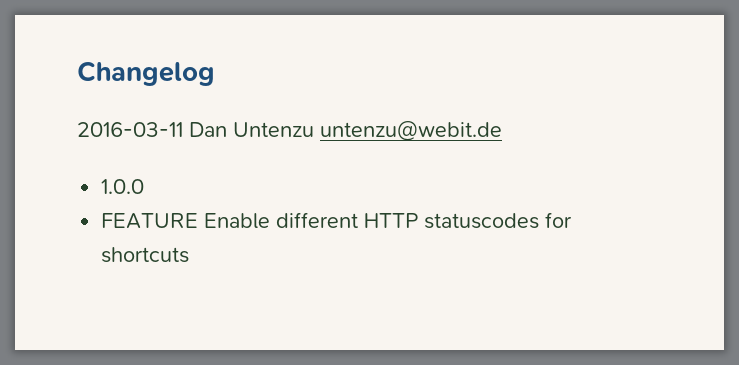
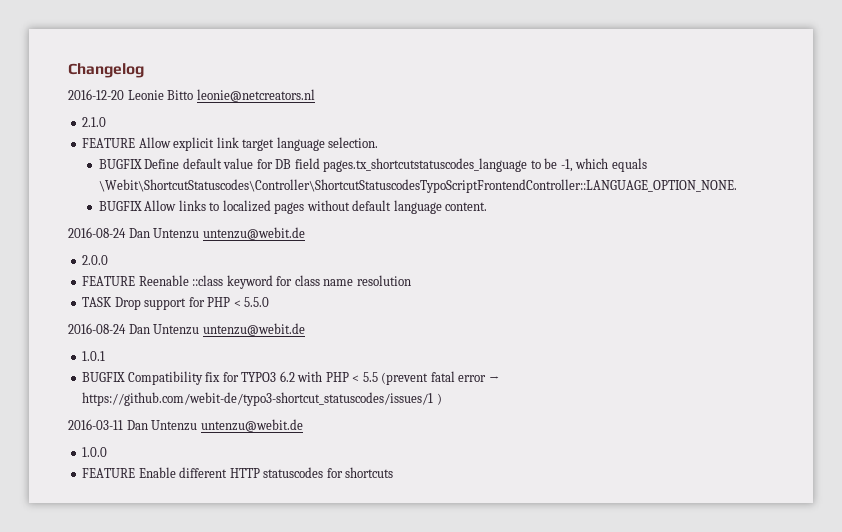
(215, 73) none -> [68,89,315,102] [82,117,107,127] [82,137,379,151] [98,158,647,172] [98,179,737,193] [98,200,488,214] [68,227,305,240] [82,255,109,265] [82,275,411,289] [82,297,270,310] [68,323,305,336] [82,351,106,361] [82,371,499,385] [82,392,442,406] // 2016-12-20 Leonie Bitto leonie@netcreators.nl // 2.1.0 // FEATURE Allow explicit link target language selection. // BUGFIX Define default value for DB field pages.tx_shortcutstatuscodes_language to be -1, which equals \Webit\ShortcutStatuscodes\Controller\ShortcutStatuscodesTypoScriptFrontendController::LANGUAGE_OPTION_NONE. // BUGFIX Allow links to localized pages without default language content. // 2016-08-24 Dan Untenzu untenzu@webit.de // 2.0.0 // FEATURE Reenable ::class keyword for class name resolution // TASK Drop support for PHP < 5.5.0 // 2016-08-24 Dan Untenzu untenzu@webit.de // 1.0.1 // BUGFIX Compatibility fix for TYPO3 6.2 with PHP < 5.5 (prevent fatal error → https://github.com/webit-de/typo3-shortcut_statuscodes/issues/1 )

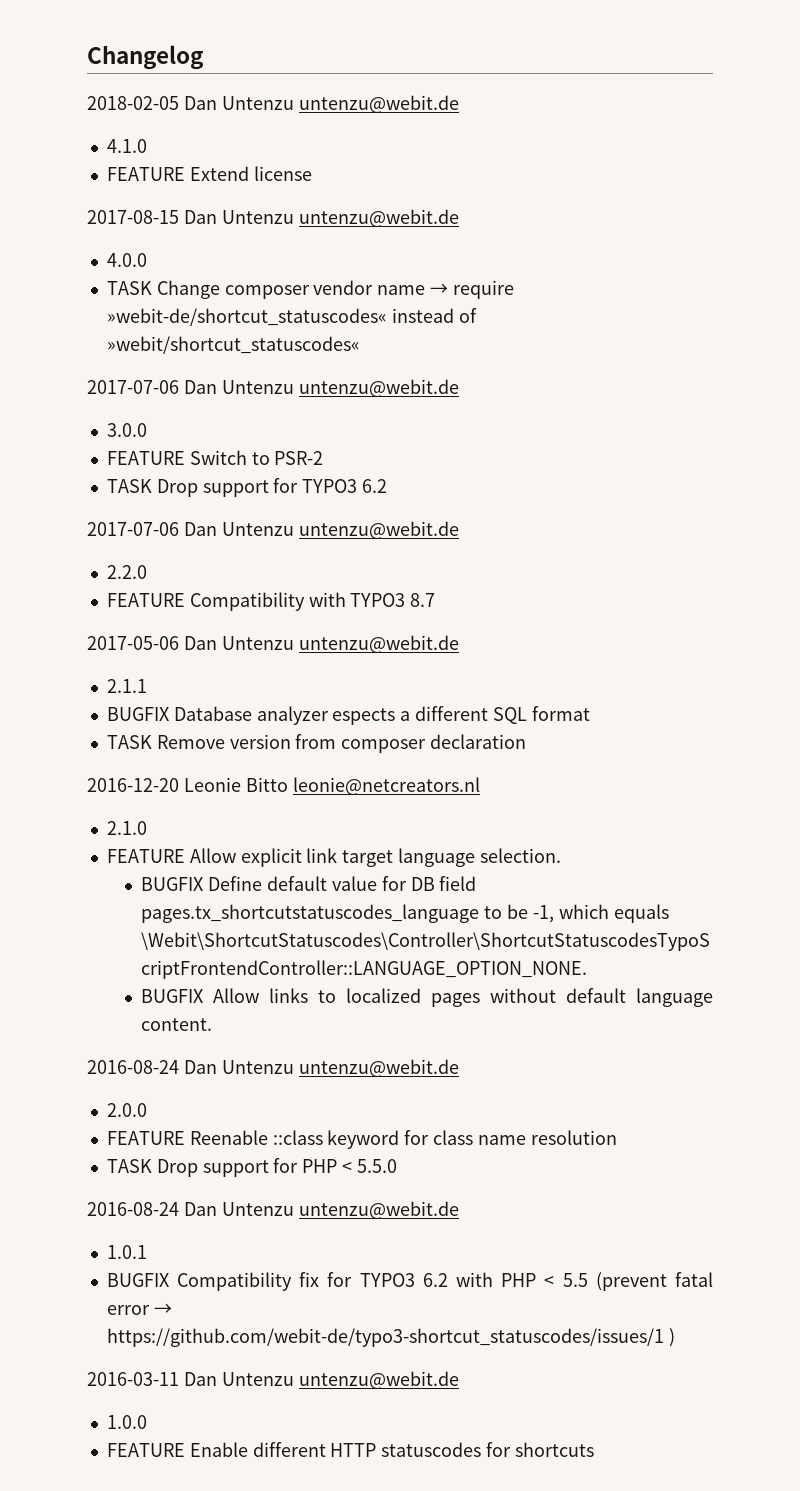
(144, 70) none -> [87,95,459,114] [106,139,147,153] [106,166,312,181] [87,209,459,228] [106,253,147,267] [106,280,514,299] [106,308,477,326] [106,336,360,354] [87,379,459,398] [106,423,147,437] [106,450,324,465] [106,478,388,497] [87,521,459,540] [106,565,147,579] [106,592,436,611] [87,635,459,654] [106,679,147,693] [106,706,590,725] [106,734,527,753] // 2018-02-05 Dan Untenzu untenzu@webit.de // 4.1.0 // FEATURE Extend license // 2017-08-15 Dan Untenzu untenzu@webit.de // 4.0.0 // TASK Change composer vendor name → require »webit-de/shortcut_statuscodes« instead of »webit/shortcut_statuscodes« // 2017-07-06 Dan Untenzu untenzu@webit.de // 3.0.0 // FEATURE Switch to PSR-2 // TASK Drop support for TYPO3 6.2 // 2017-07-06 Dan Untenzu untenzu@webit.de // 2.2.0 // FEATURE Compatibility with TYPO3 8.7 // 2017-05-06 Dan Untenzu untenzu@webit.de // 2.1.1 // BUGFIX Database analyzer espects a different SQL format // TASK Remove version from composer declaration

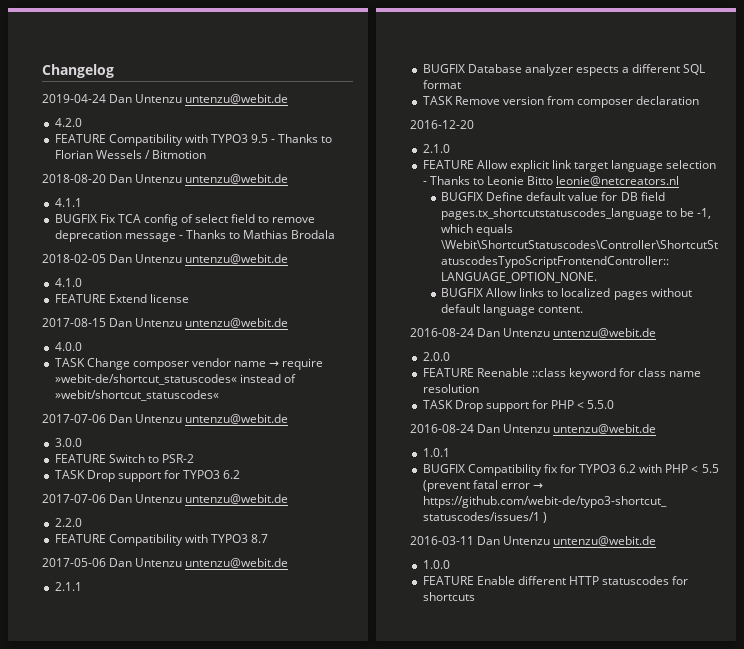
(204, 57) none -> [42,94,289,104] [54,118,82,127] [54,134,333,146] [54,150,206,159] [42,174,289,184] [54,198,82,207] [54,214,316,226] [54,230,336,242] // 2019-04-24 Dan Untenzu untenzu@webit.de // 4.2.0 // FEATURE Compatibility with TYPO3 9.5 - Thanks to Florian Wessels / Bitmotion // 2018-08-20 Dan Untenzu untenzu@webit.de // 4.1.1 // BUGFIX Fix TCA config of select field to remove deprecation message - Thanks to Mathias Brodala
[183,777,480,796] Leonie Bitto leonie@netcreators.nl -> (474, 124) none
[479,848,561,863] selection. -> [666,160,717,169] [422,176,680,186] selection - Thanks to Leonie Bitto leonie@netcreators.nl

